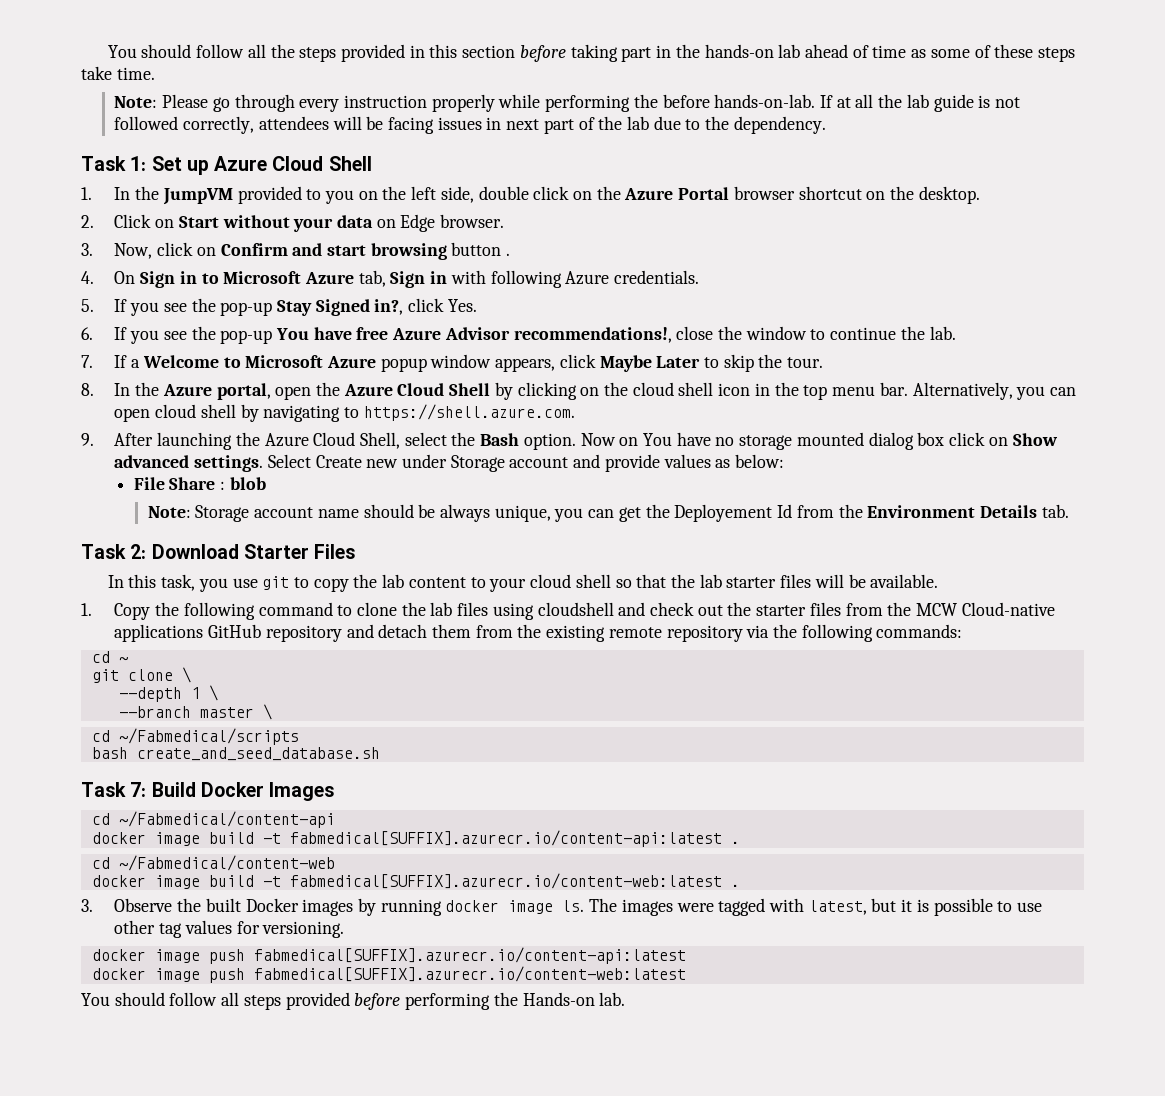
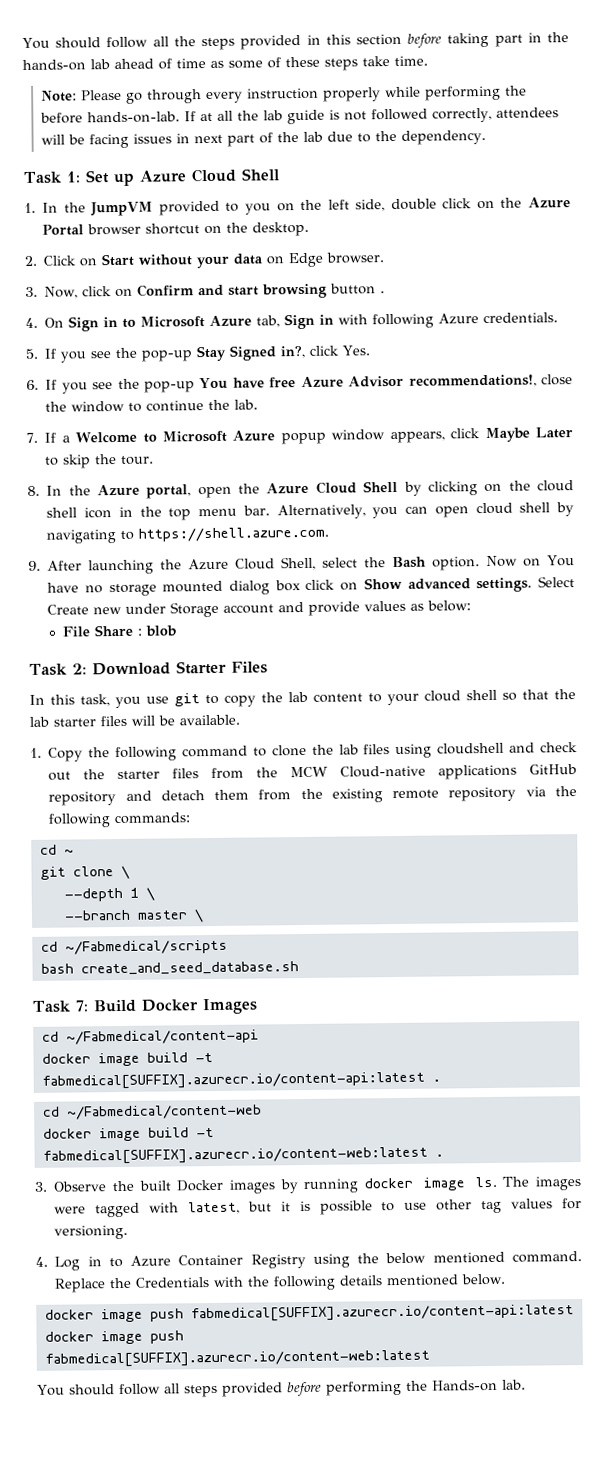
[147,504,1069,522] // Note: Storage account name should be always unique, you can get the Deployement Id from the Environment Details tab. -> (176, 631) none
(345, 929) none -> [35,1251,582,1271] [54,1273,507,1293] // 4. Log in to Azure Container Registry using the below mentioned command. Replace the Credentials with the following details mentioned below.

